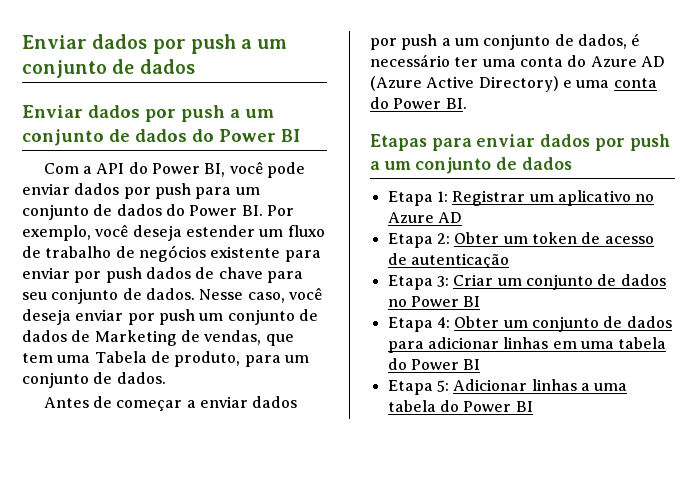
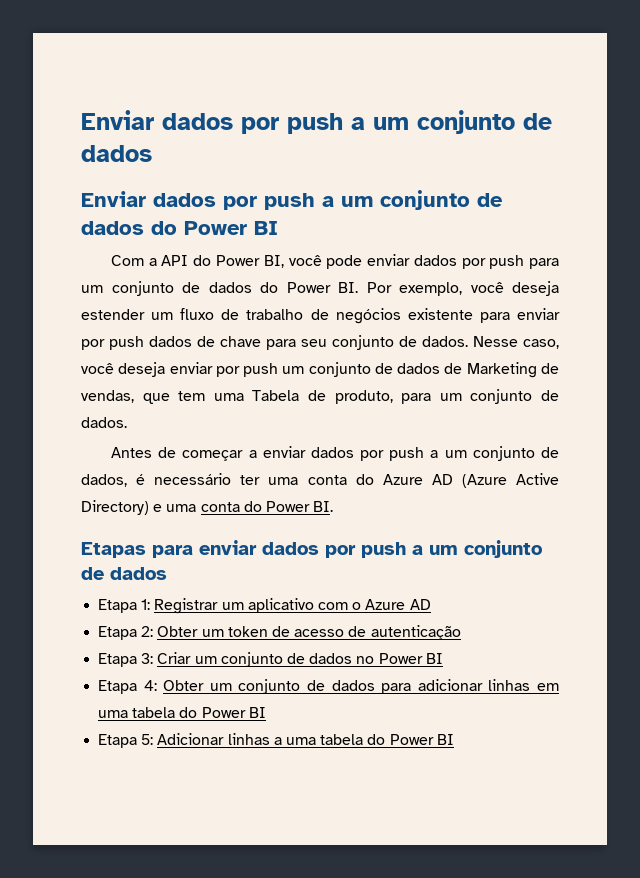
[635,194,655,202] no -> [317,602,362,610] com o

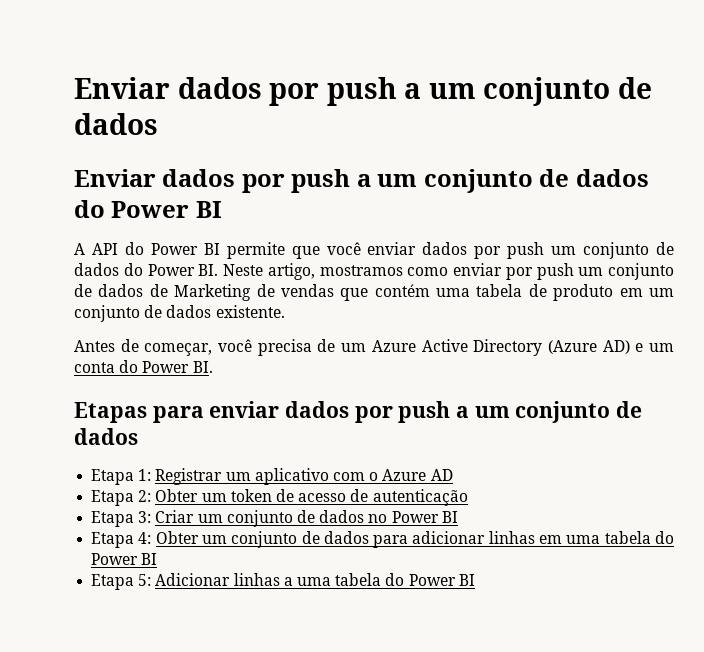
[110,255,157,266] Com a -> [74,243,85,255] A
[263,254,559,269] BI, você pode enviar dados por push para -> [203,242,545,259] BI permite que você enviar dados por push
[366,281,559,296] [81,308,560,324] [81,335,559,350] [81,362,166,377] Por exemplo, você deseja estender um fluxo de trabalho de negócios existente para enviar por push dados de chave para seu conjunto de dados. Nesse caso, você deseja -> [223,263,449,280] Neste artigo, mostramos como
[81,389,559,404] [81,417,127,428] vendas, que tem uma Tabela de produto, para um conjunto de dados. -> [280,284,674,301] [74,305,285,322] vendas que contém uma tabela de produto em um conjunto de dados existente.
[182,446,559,461] [81,473,560,488] [81,500,197,515] começar a enviar dados por push a um conjunto de dados, é necessário ter uma conta do Azure AD (Azure Active Directory) e uma -> [144,339,675,356] começar, você precisa de um Azure Active Directory (Azure AD) e um

